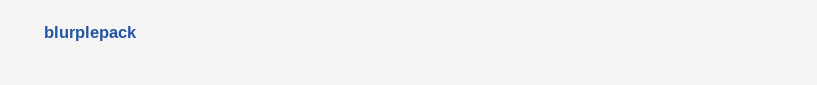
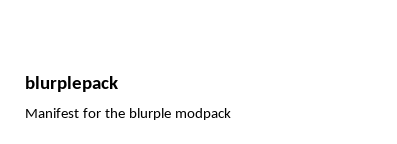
(137, 33) none -> [25,108,231,120] // Manifest for the blurple modpack

